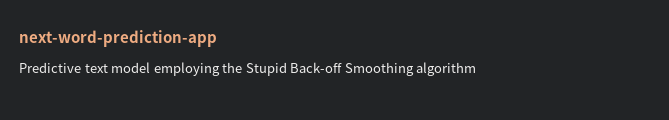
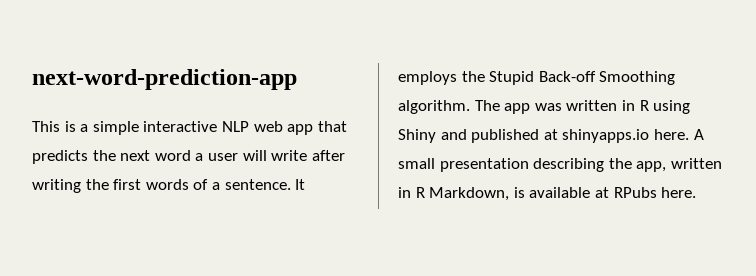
[19,62,477,76] Predictive text model employing the Stupid Back-off Smoothing algorithm -> [32,121,347,135] [32,150,345,164] [32,179,306,193] [398,71,676,85] [398,100,691,114] [398,129,704,143] [398,158,722,172] [398,187,697,201] This is a simple interactive NLP web app that predicts the next word a user will write after writing the first words of a sentence. It employs the Stupid Back-off Smoothing algorithm. The app was written in R using Shiny and published at shinyapps.io here. A small presentation describing the app, written in R Markdown, is available at RPubs here.

